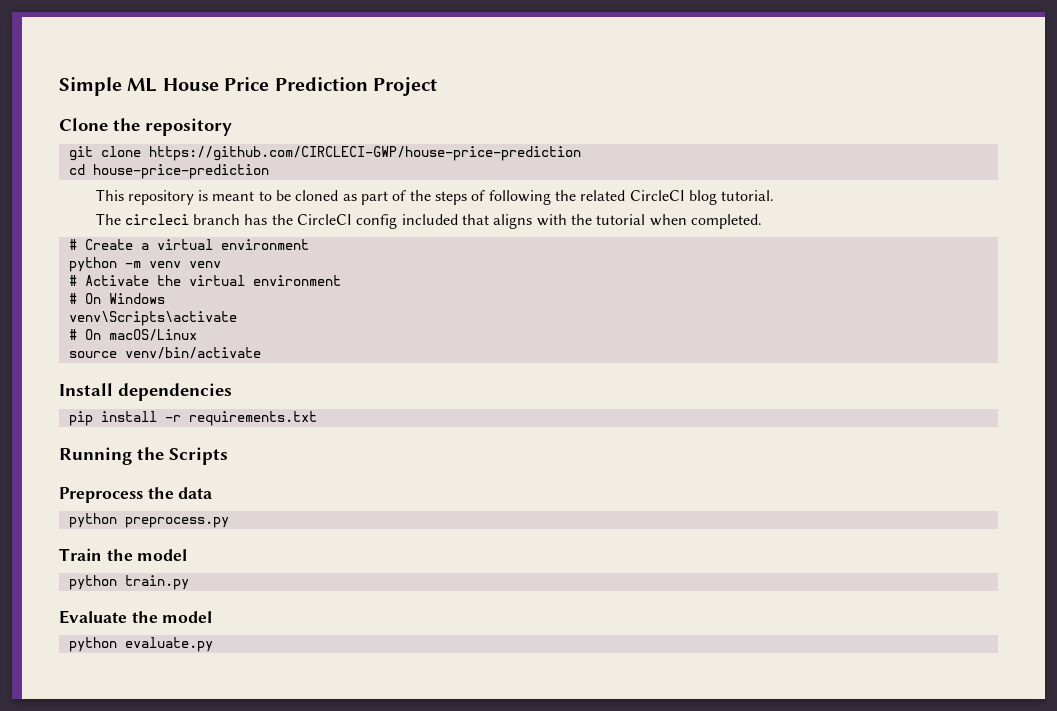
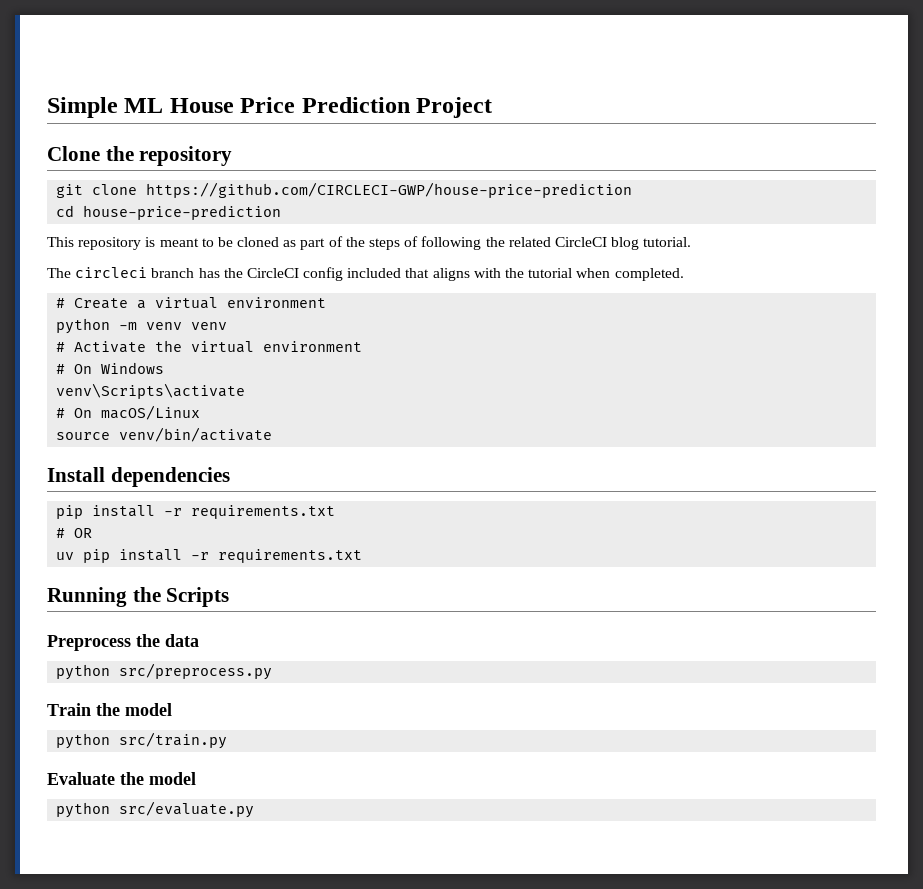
(317, 418) none -> [56,528,93,538] [56,549,363,563] // # OR // uv pip install -r requirements.txt
[124,517,229,528] preprocess.py -> [119,663,273,680] src/preprocess.py
[124,575,189,590] train.py -> [119,732,228,749] src/train.py
[124,637,213,652] evaluate.py -> [119,801,255,818] src/evaluate.py

